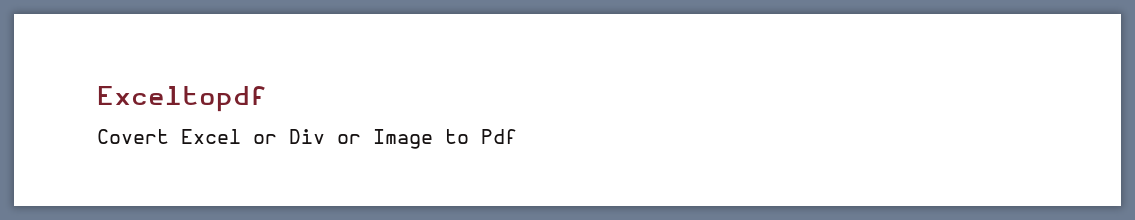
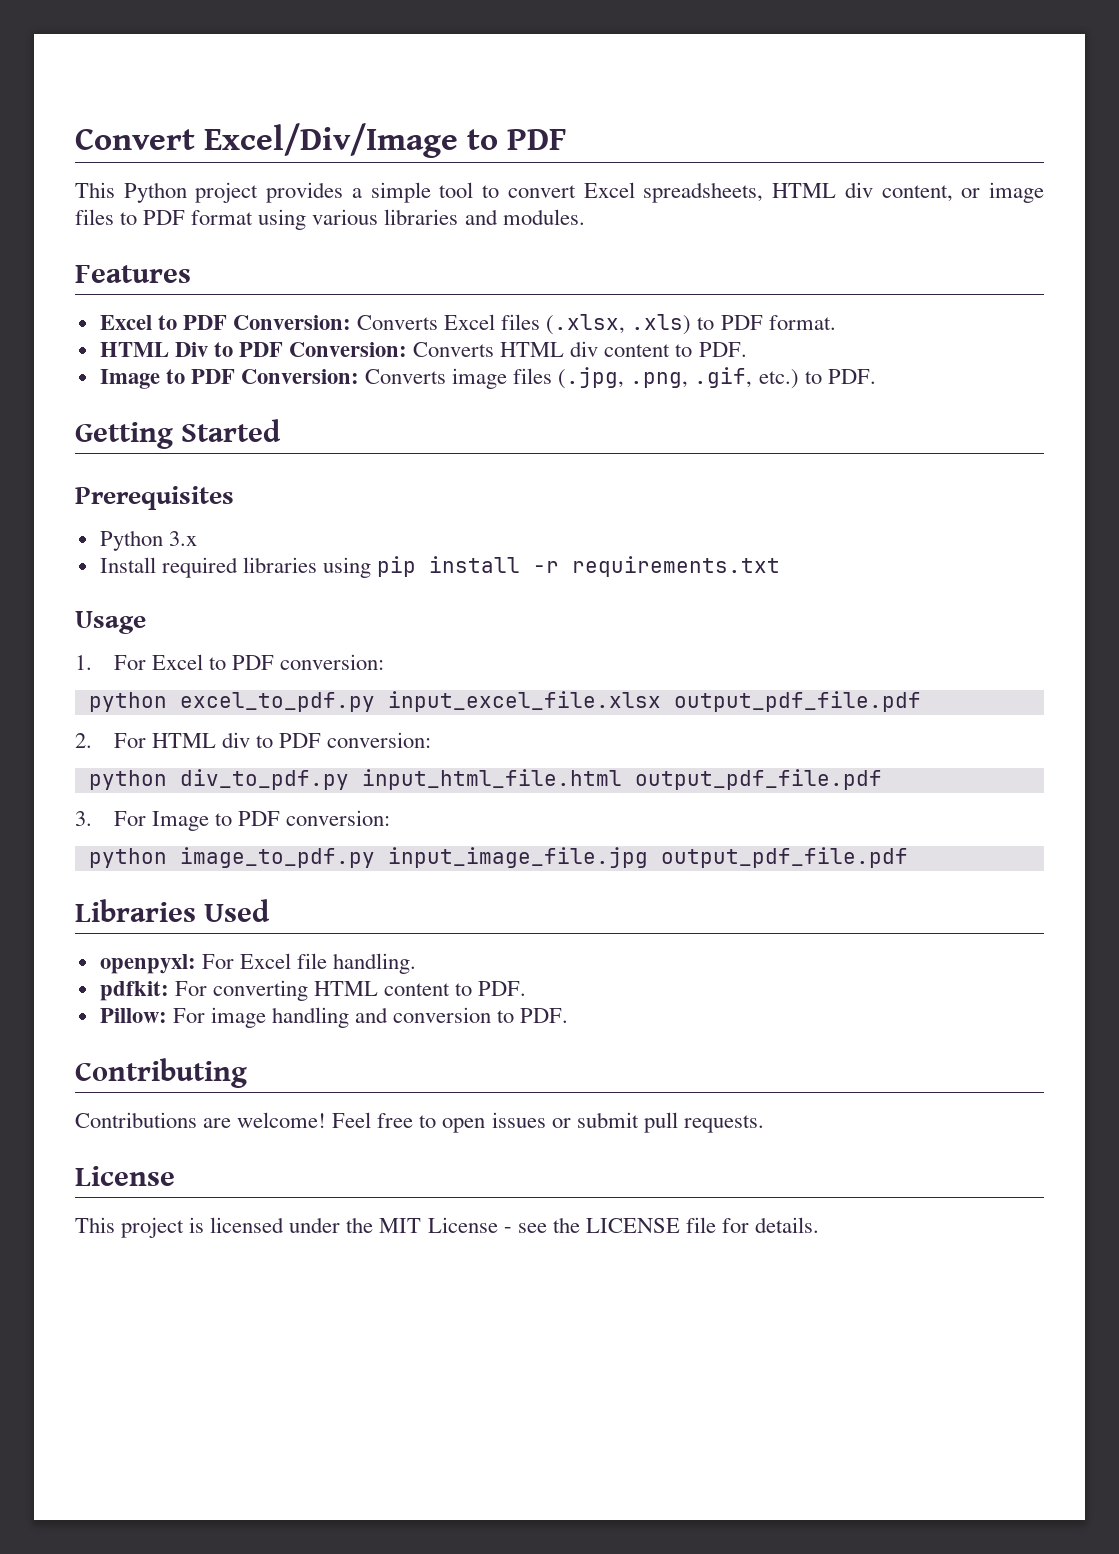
[97,86,267,112] [97,129,517,149] Exceltopdf // Covert Excel or Div or Image to Pdf -> [75,123,568,158] [75,182,1045,203] [75,209,585,230] [75,265,191,283] [99,314,836,335] [99,341,747,357] [99,367,876,389] [75,419,282,449] [75,486,234,510] [99,530,197,551] [99,556,781,578] [75,611,146,634] [75,654,385,670] [88,691,921,712] [75,732,432,748] [88,769,882,790] [75,810,391,831] [88,847,908,868] [75,899,271,922] [99,953,417,974] [99,980,527,1001] [99,1007,569,1028] [75,1058,247,1088] [75,1112,764,1133] [75,1166,175,1186] [75,1217,820,1238] Convert Excel/Div/Image to PDF // This Python project provides a simple tool to convert Excel spreadsheets, HTML div content, or image files to PDF format using various libraries and modules. // Features // Excel to PDF Conversion: Converts Excel files (.xlsx, .xls) to PDF format. // HTML Div to PDF Conversion: Converts HTML div content to PDF. // Image to PDF Conversion: Converts image files (.jpg, .png, .gif, etc.) to PDF. // Getting Started // Prerequisites // Python 3.x // Install required libraries using pip install -r requirements.txt // Usage // 1. For Excel to PDF conversion: // python excel_to_pdf.py input_excel_file.xlsx output_pdf_file.pdf // 2. For HTML div to PDF conversion: // python div_to_pdf.py input_html_file.html output_pdf_file.pdf // 3. For Image to PDF conversion: // python image_to_pdf.py input_image_file.jpg output_pdf_file.pdf // Libraries Used // openpyxl: For Excel file handling. // pdfkit: For converting HTML content to PDF. // Pillow: For image handling and conversion to PDF. // Contributing // Contributions are welcome! Feel free to open issues or submit pull requests. // License // This project is licensed under the MIT License - see the LICENSE file for details.

